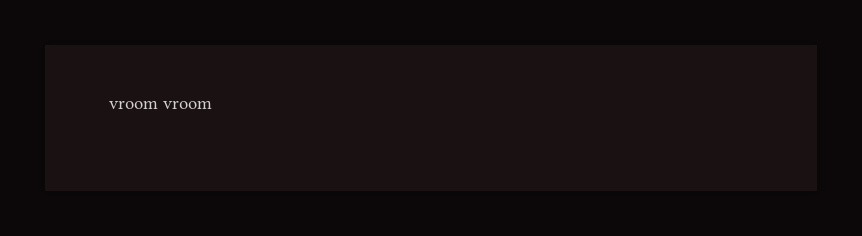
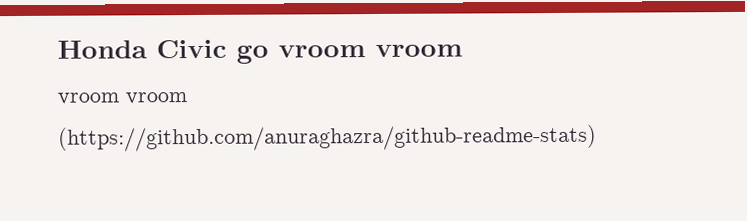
[109,100,212,109] vroom vroom -> [57,39,463,64] [57,92,187,105] [58,124,597,152] Honda Civic go vroom vroom // vroom vroom // (https://github.com/anuraghazra/github-readme-stats)

